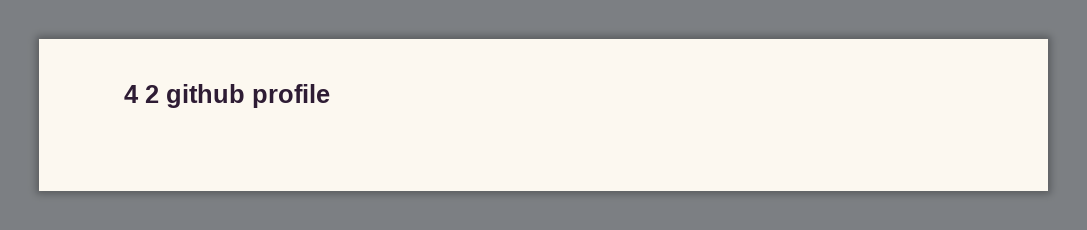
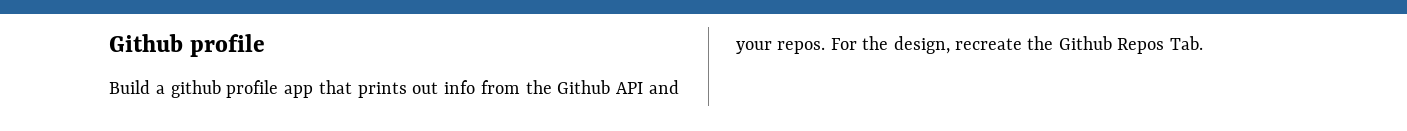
[124,84,330,108] 4 2 github profile -> [109,34,266,57] [109,80,680,98] [736,36,1203,54] Github profile // Build a github profile app that prints out info from the Github API and your repos. For the design, recreate the Github Repos Tab.

